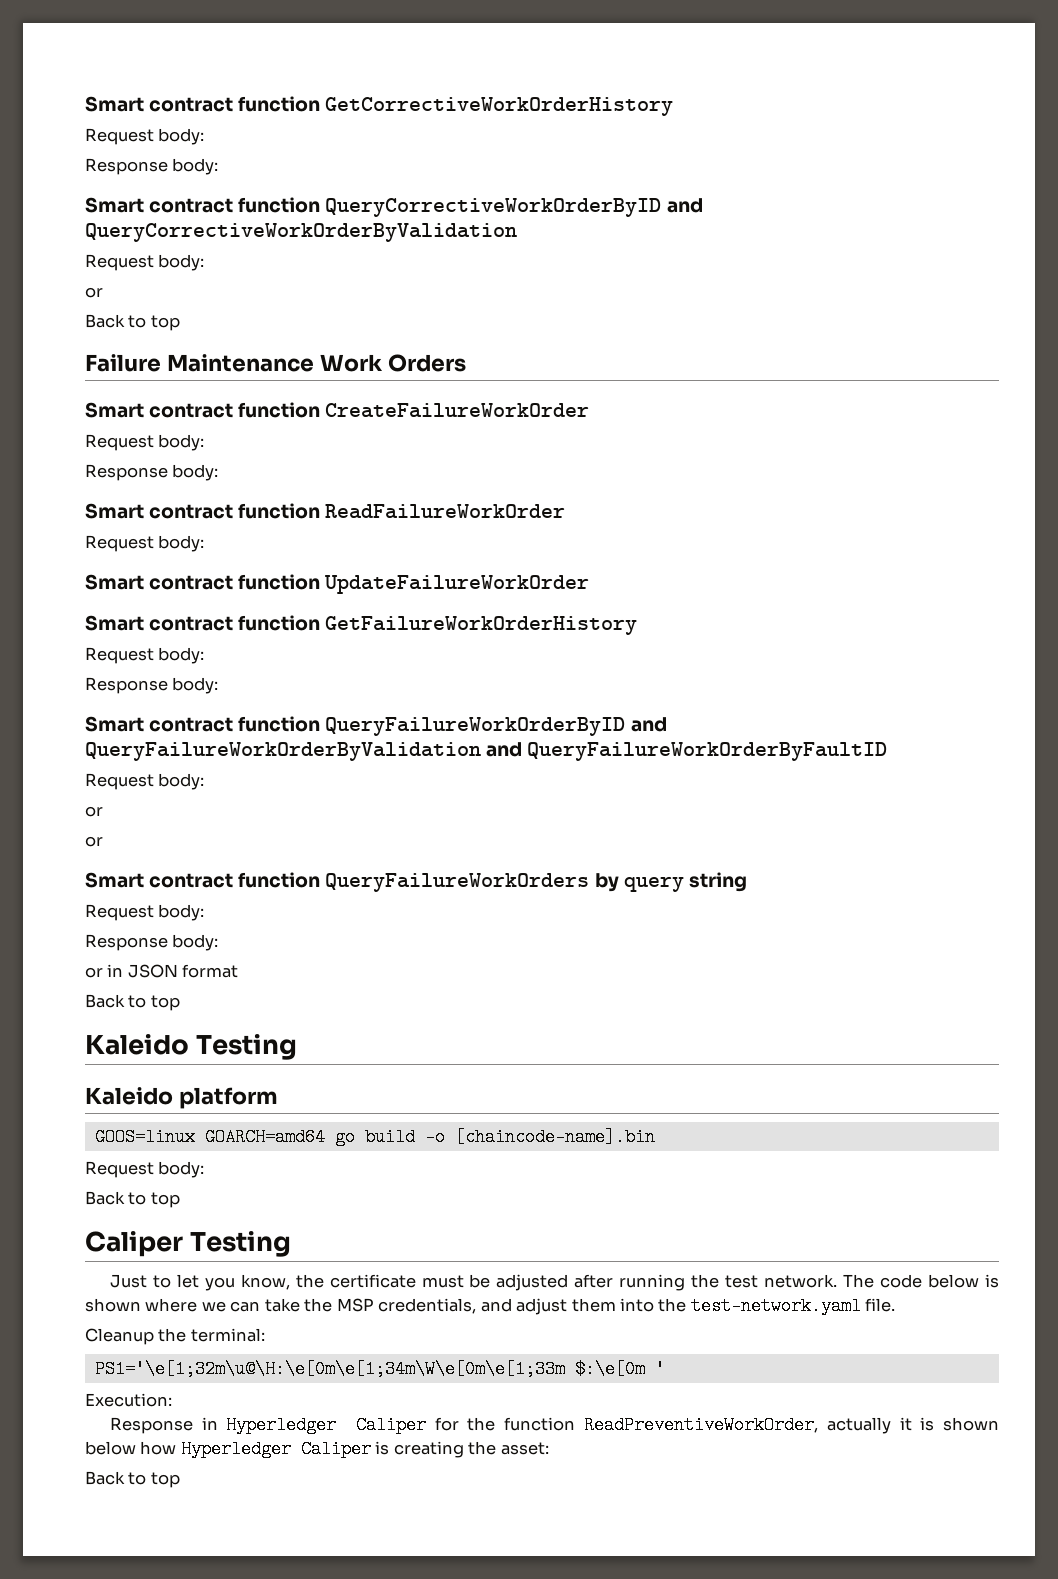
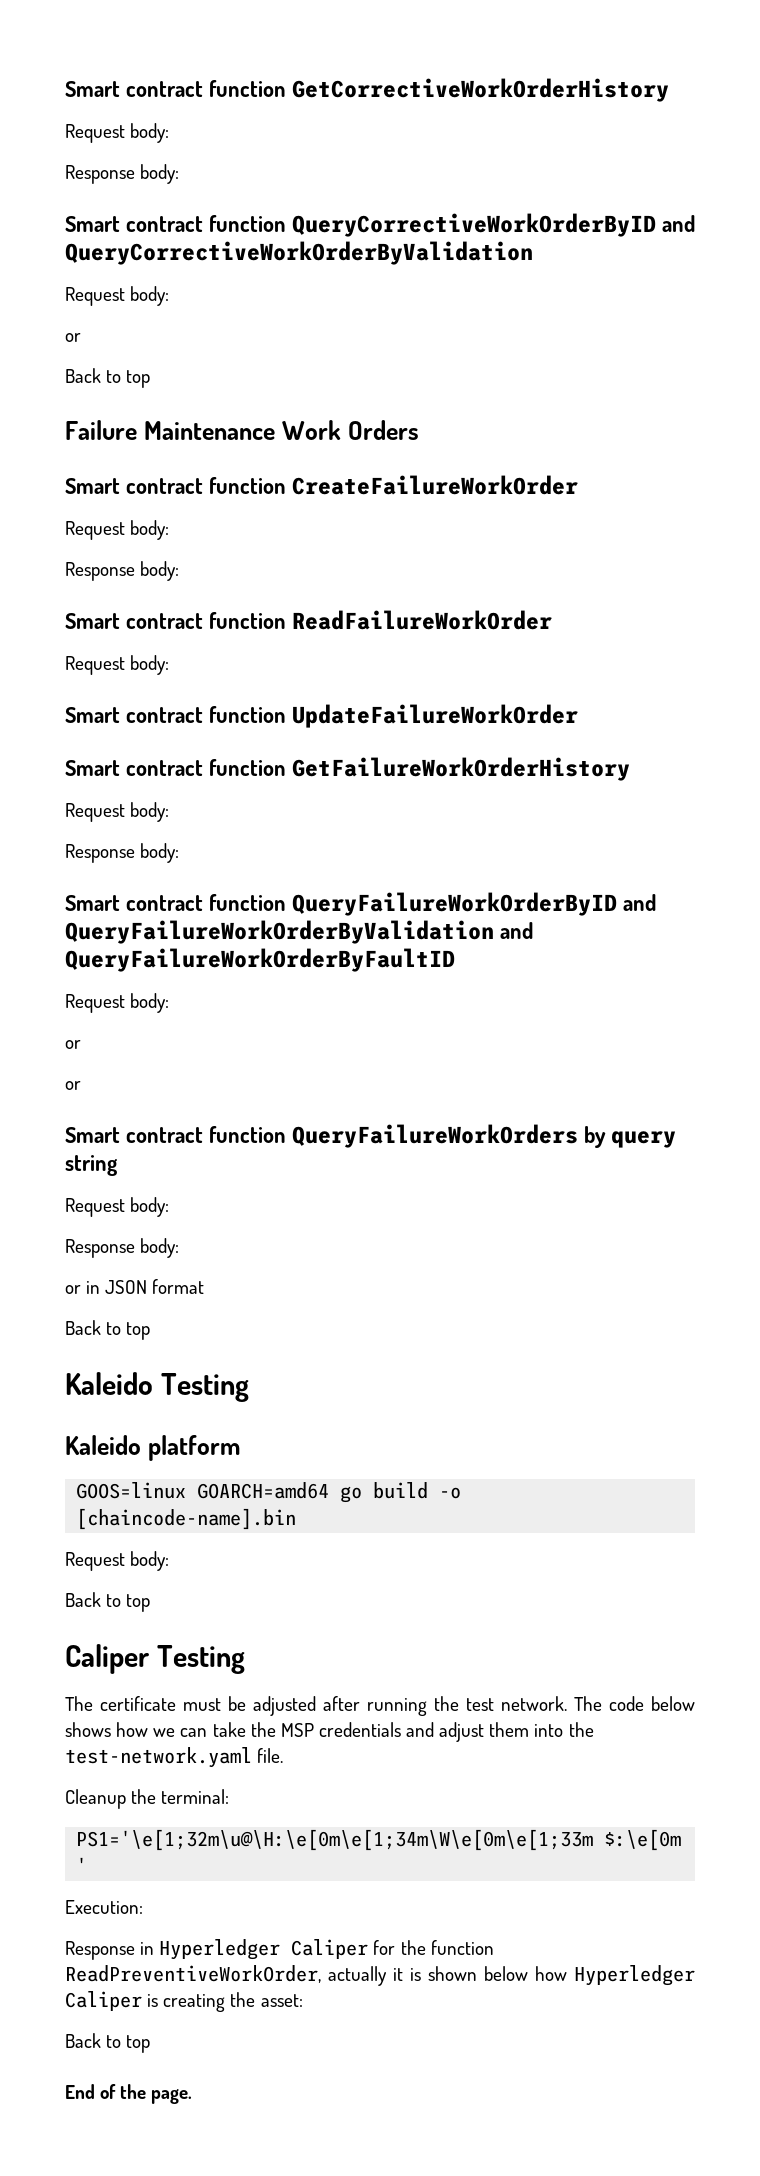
[109,1274,324,1291] Just to let you know, the -> [65,1696,93,1711] The
[984,1274,999,1288] [85,1298,198,1312] is shown where -> [65,1722,149,1737] shows how
[378,1298,477,1314] credentials, -> [318,1722,401,1737] credentials
(180, 1480) none -> [65,2084,193,2104] // End of the page.

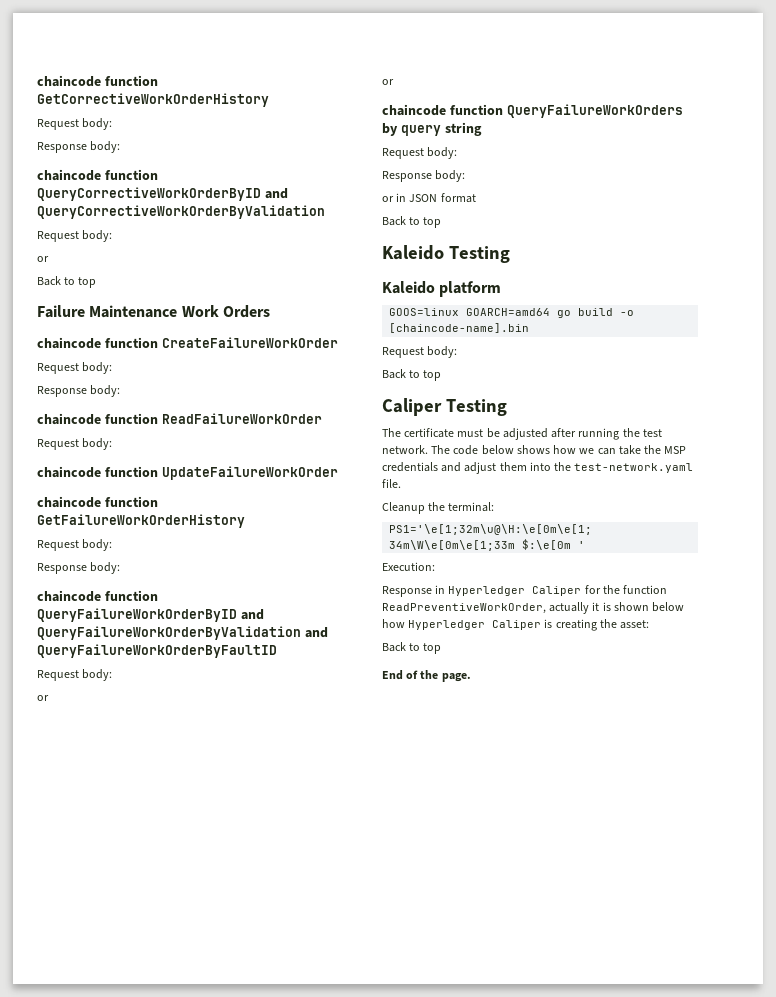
[65,81,203,97] Smart contract -> [37,75,101,87] chaincode
[65,216,203,232] Smart contract -> [37,169,101,181] chaincode
[65,478,203,494] Smart contract -> [37,337,101,349] chaincode
[65,613,203,629] Smart contract -> [37,413,101,425] chaincode
[65,707,203,723] Smart contract -> [37,466,101,478] chaincode
[65,760,203,776] Smart contract -> [37,496,101,508] chaincode
[65,895,203,911] Smart contract -> [37,590,101,602] chaincode
[65,1127,203,1143] Smart contract -> [382,104,446,116] chaincode

